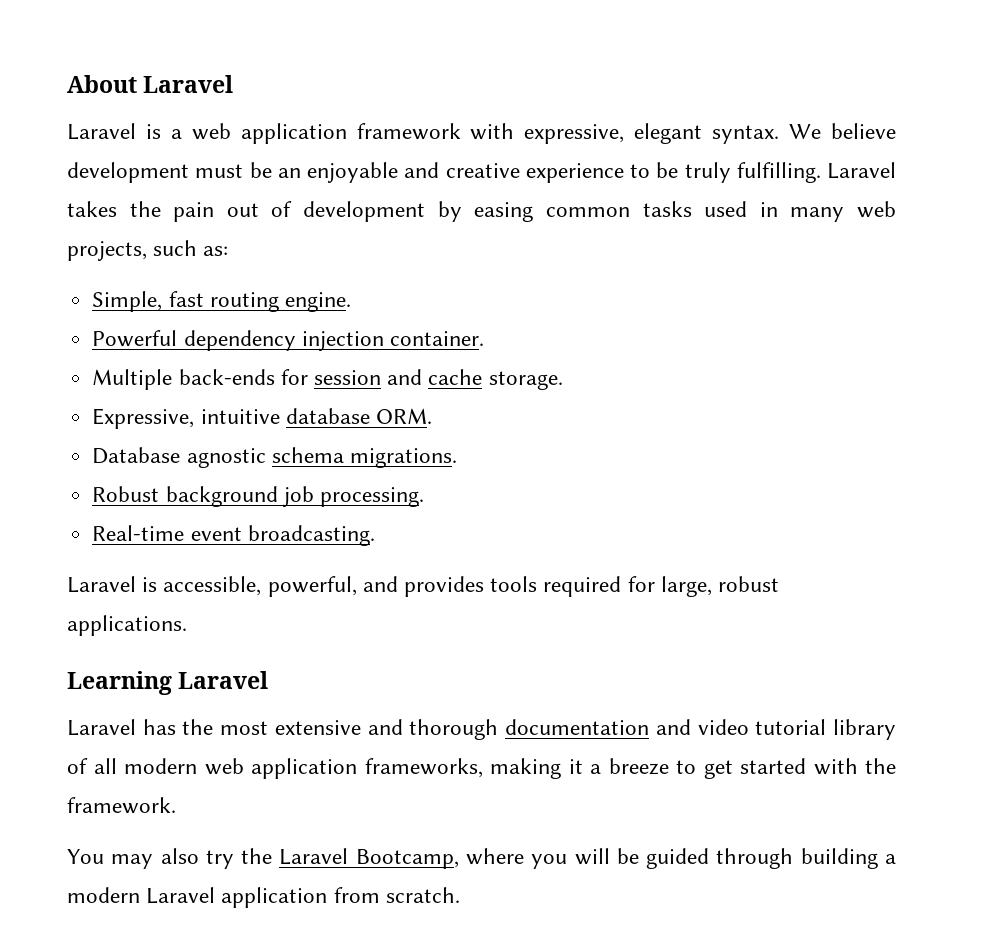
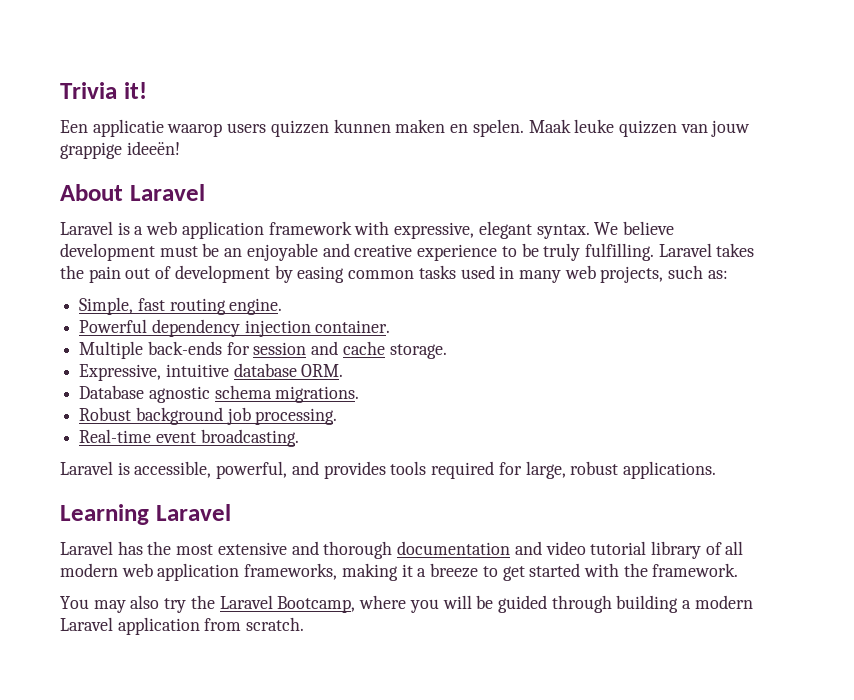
(67, 84) none -> [60,82,147,99] [60,119,751,137] [60,141,180,159] Trivia it! // Een applicatie waarop users quizzen kunnen maken en spelen. Maak leuke quizzen van jouw grappige ideeën! //

